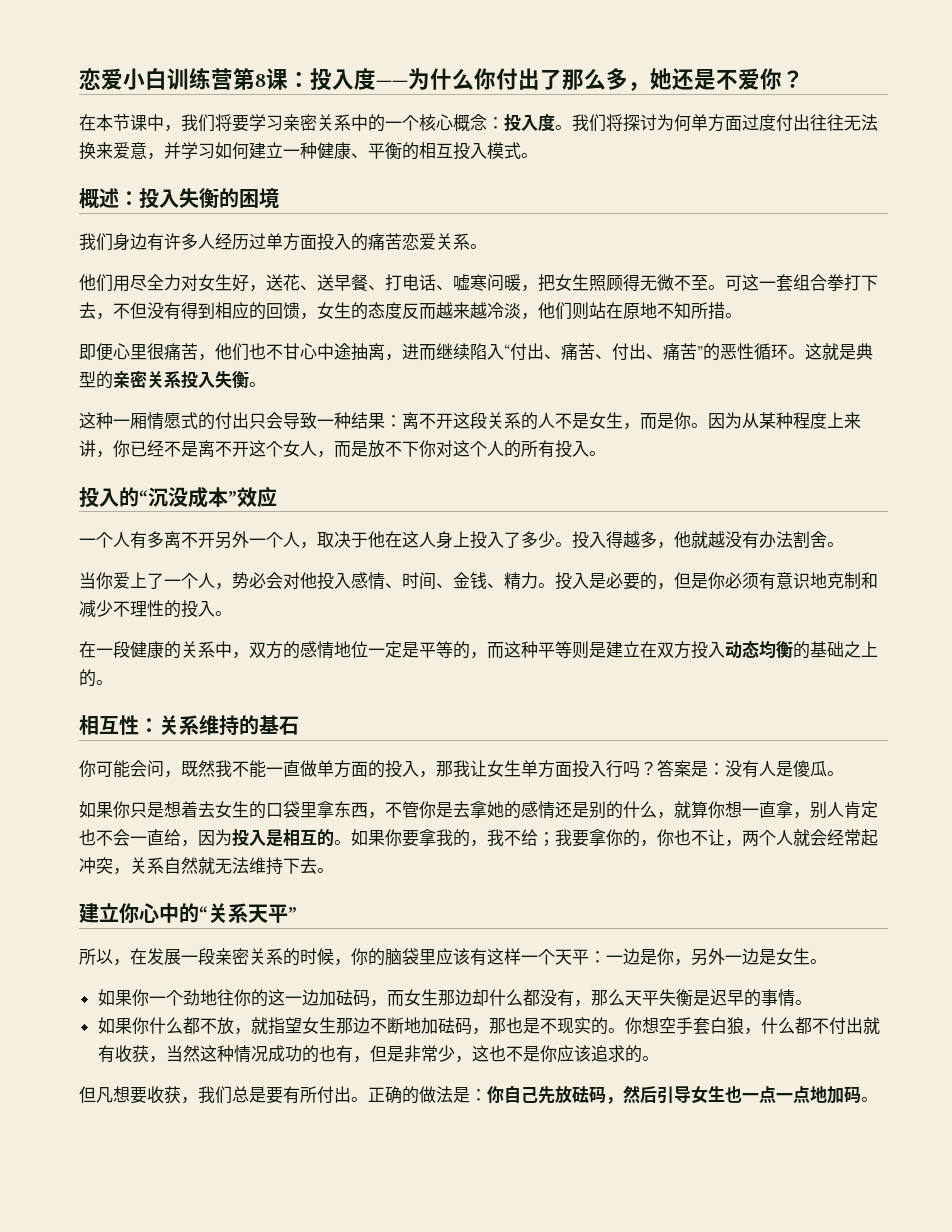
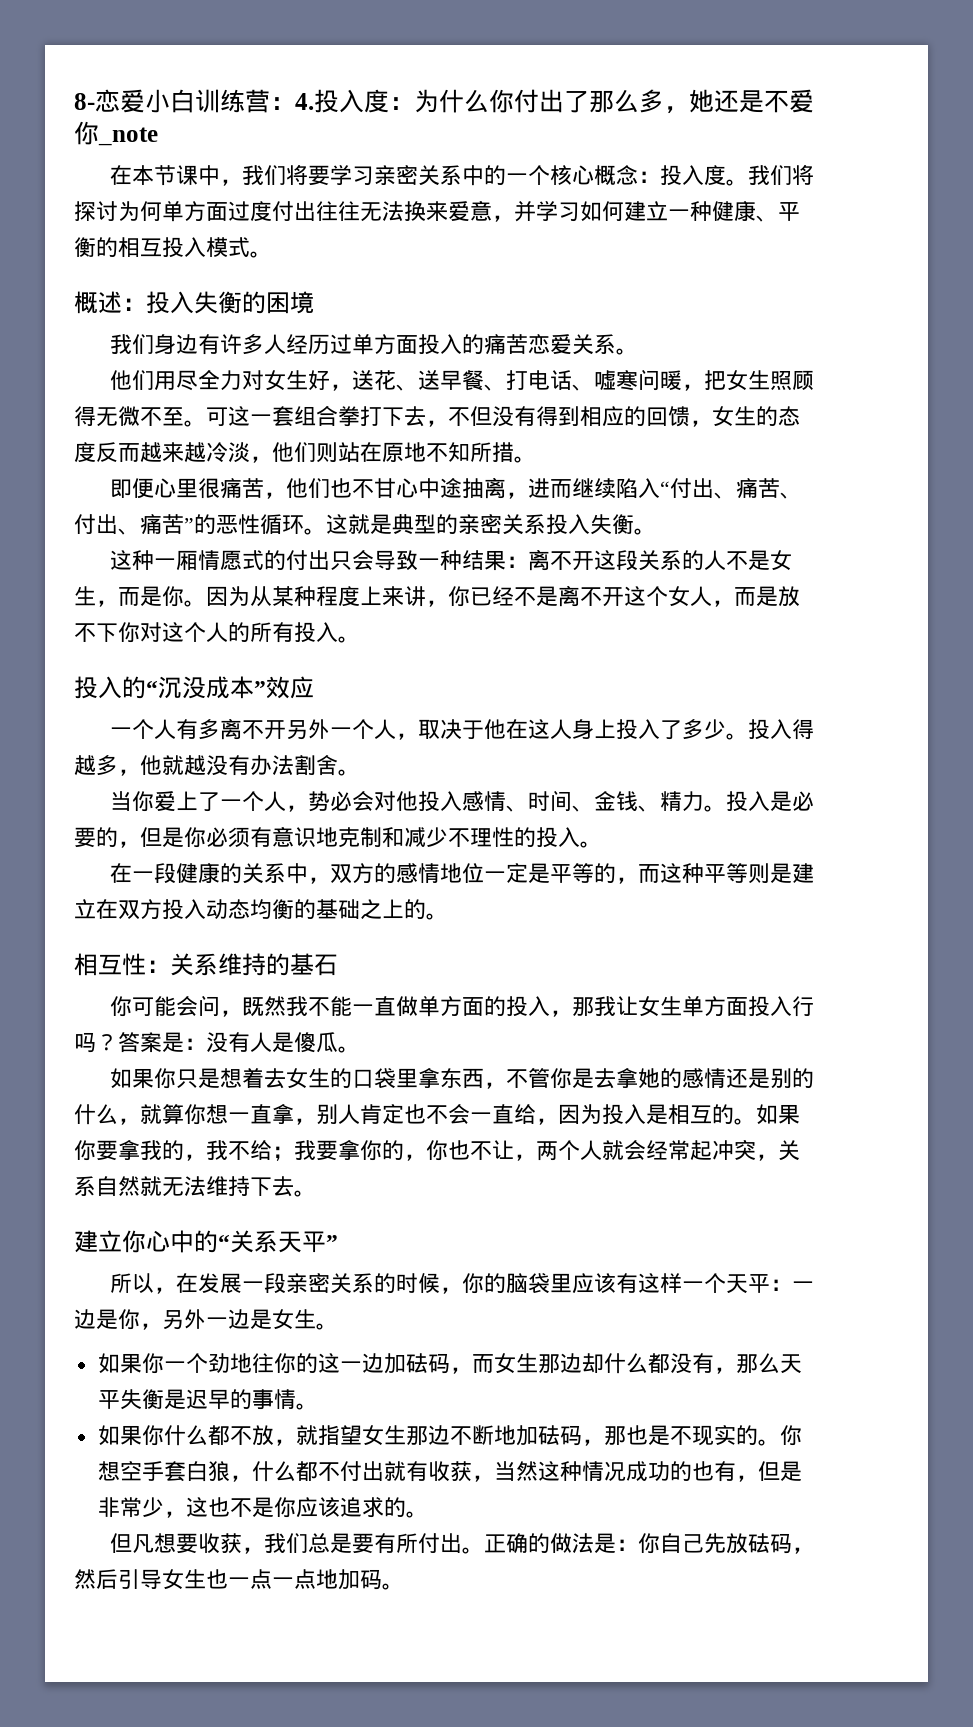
(79, 79) none -> [74,93,95,110] 8-
[233,68,408,91] 第8课：投入度—— -> [270,89,414,113] ：4.投入度：
[782,70,804,88] ？ -> [98,127,158,146] _note

